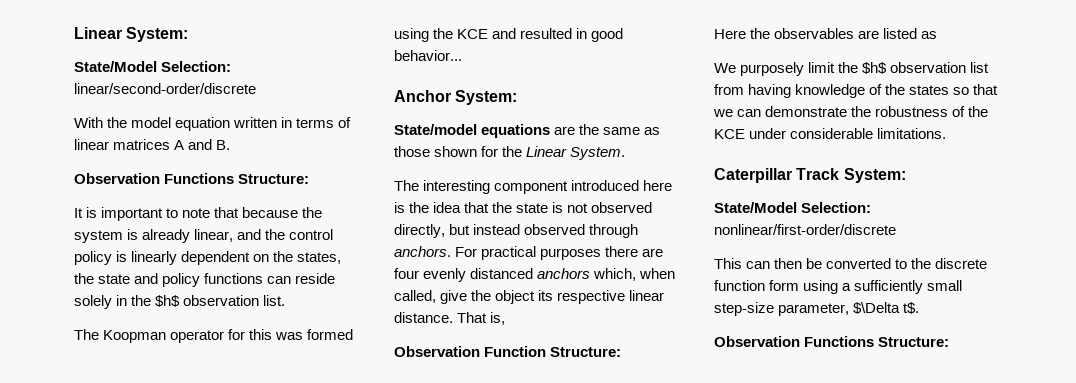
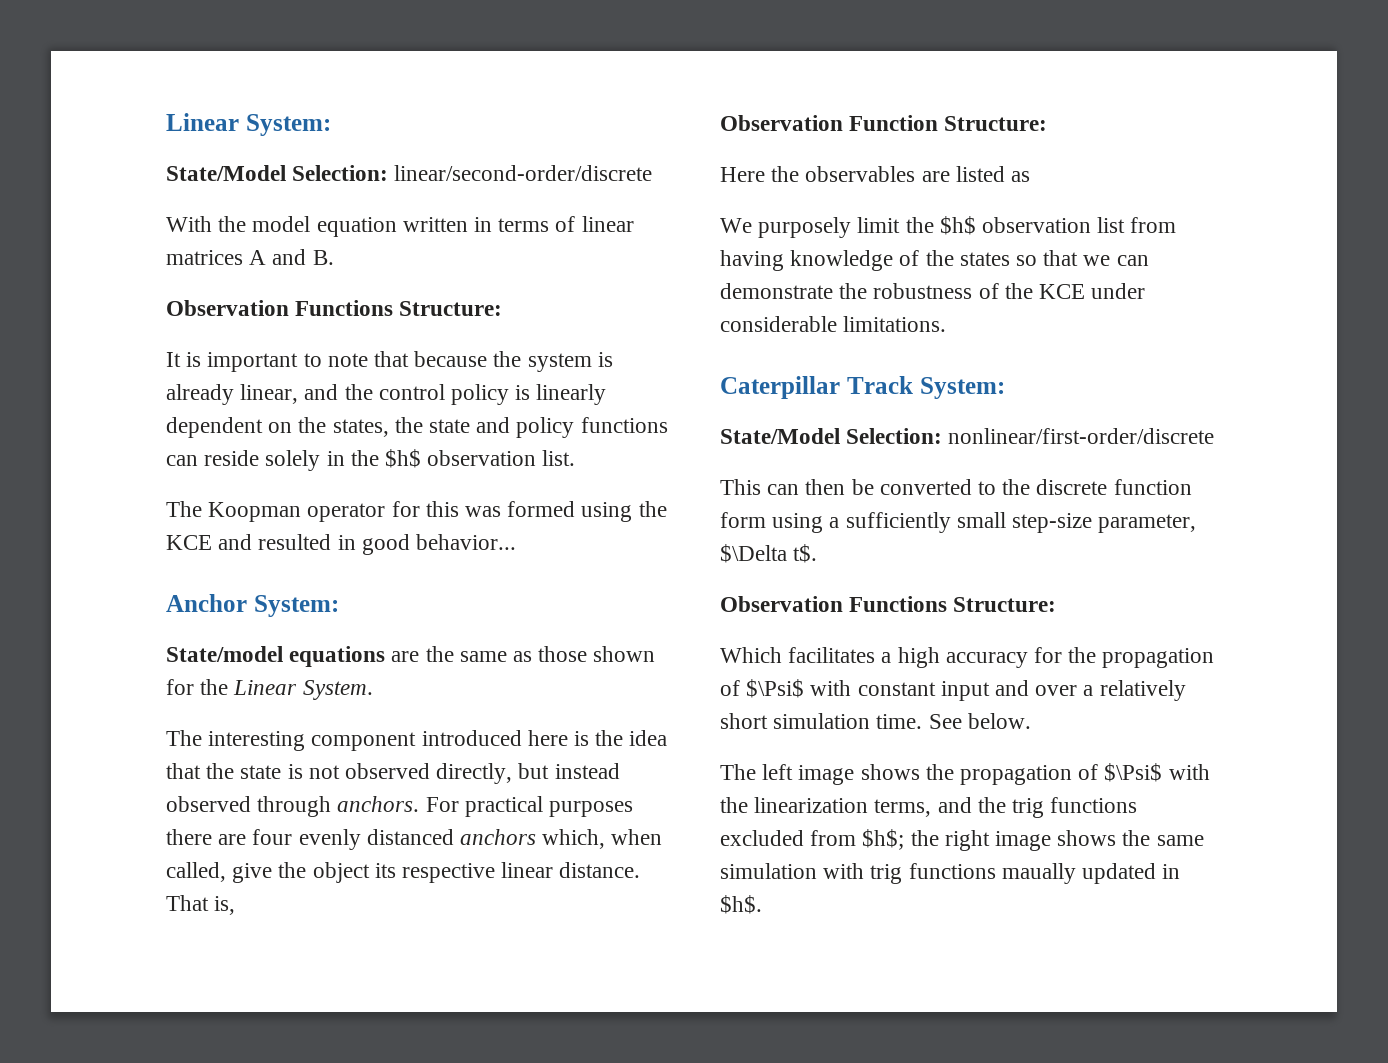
(950, 342) none -> [720,647,1215,668] [720,679,1186,701] [720,713,1031,729] [720,763,1210,785] [720,797,1138,818] [720,829,1204,851] [720,863,1181,884] [720,895,762,914] // Which facilitates a high accuracy for the propagation of $\Psi$ with constant input and over a relatively short simulation time. See below. // The left image shows the propagation of $\Psi$ with the linearization terms, and the trig functions excluded from $h$; the right image shows the same simulation with trig functions maually updated in $h$.

